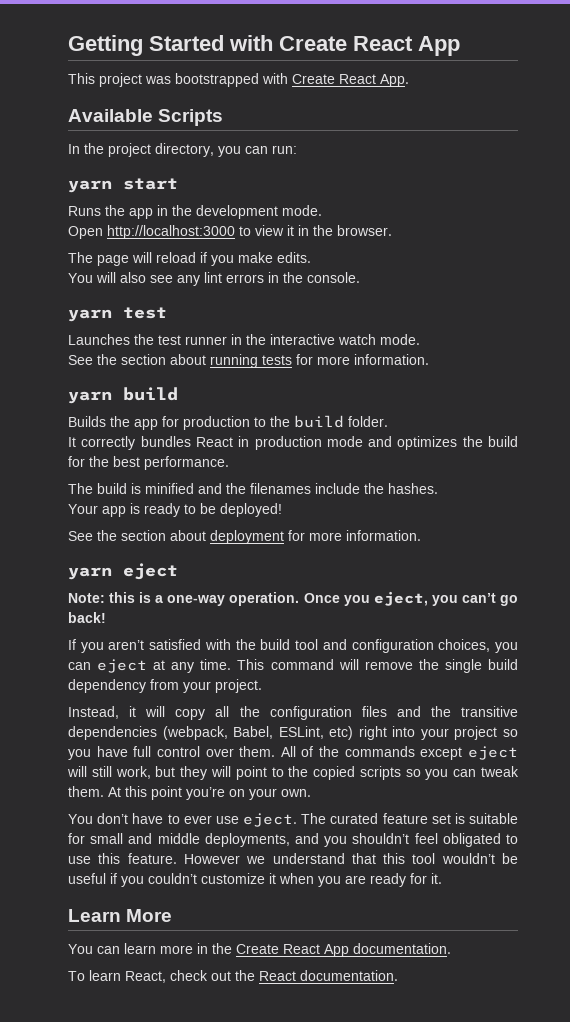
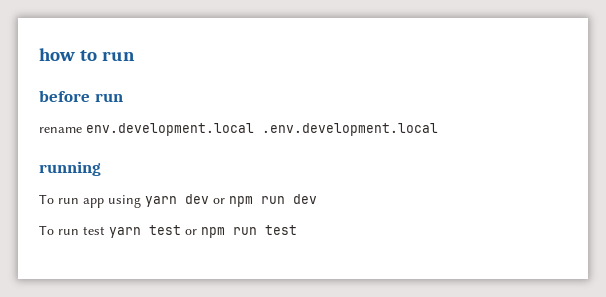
[68,35,460,56] [68,73,409,87] [68,109,224,126] [68,143,297,157] [68,178,178,193] [68,205,322,219] [68,225,392,239] [68,252,311,266] [68,272,360,286] [68,307,167,322] [68,334,420,345] [68,354,429,368] [68,387,178,404] [68,415,388,430] [68,436,518,450] [68,456,229,470] [68,483,438,494] [68,503,282,517] [68,530,421,544] [68,563,178,580] [68,591,518,606] [68,612,106,623] [68,639,518,653] [68,659,518,673] [68,679,262,693] [68,706,518,720] [68,726,518,740] [68,746,518,760] [67,766,519,780] [68,786,311,800] [68,813,518,827] [68,833,518,847] [68,853,518,864] [68,873,442,887] [68,909,173,922] [68,943,451,957] [68,970,398,983] Getting Started with Create React App // This project was bootstrapped with Create React App. // Available Scripts // In the project directory, you can run: // yarn start // Runs the app in the development mode. // Open http://localhost:3000 to view it in the browser. // The page will reload if you make edits. // You will also see any lint errors in the console. // yarn test // Launches the test runner in the interactive watch mode. // See the section about running tests for more information. // yarn build // Builds the app for production to the build folder. // It correctly bundles React in production mode and optimizes the build for the best performance. // The build is minified and the filenames include the hashes. // Your app is ready to be deployed! // See the section about deployment for more information. // yarn eject // Note: this is a one-way operation. Once you eject, you can’t go back! // If you aren’t satisfied with the build tool and configuration choices, you can eject at any time. This command will remove the single build dependency from your project. // Instead, it will copy all the configuration files and the transitive dependencies (webpack, Babel, ESLint, etc) right into your project so you have full control over them. All of the commands except eject will still work, but they will point to the copied scripts so you can tweak them. At this point you’re on your own. // You don’t have to ever use eject. The curated feature set is suitable for small and middle deployments, and you shouldn’t feel obligated to use this feature. However we understand that this tool wouldn’t be useful if you couldn’t customize it when you are ready for it. // Learn More // You can learn more in the Create React App documentation. // To learn React, check out the React documentation. -> [39,48,136,61] [39,90,123,102] [39,123,438,136] [39,161,101,176] [39,194,317,208] [39,225,297,238] how to run // before run // rename env.development.local .env.development.local // running // To run app using yarn dev or npm run dev // To run test yarn test or npm run test

